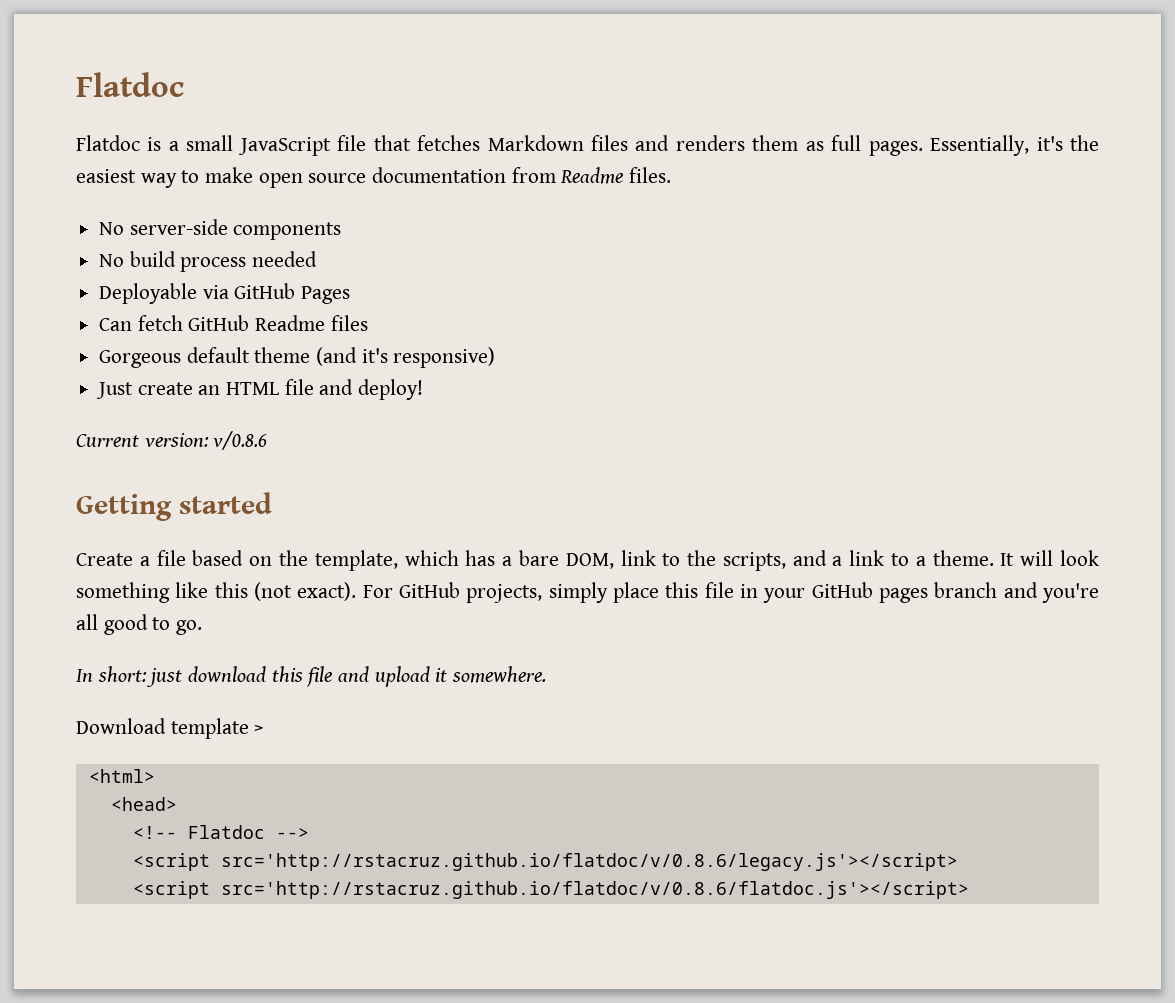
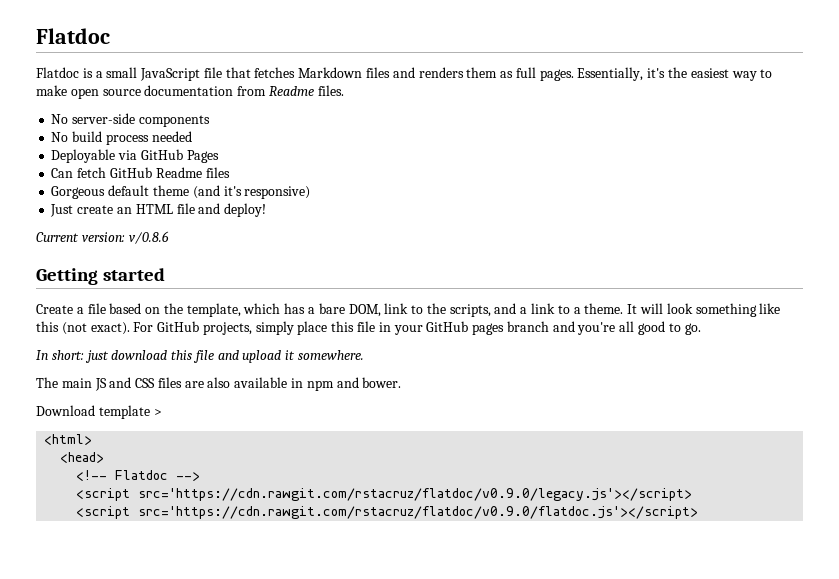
(547, 674) none -> [36,377,402,391] // The main JS and CSS files are also available in npm and bower.
[220,853,958,871] [132,881,969,899] src='http://rstacruz.github.io/flatdoc/v/0.8.6/legacy.js'></script> // <script src='http://rstacruz.github.io/flatdoc/v/0.8.6/flatdoc.js'></script> -> [138,488,693,501] [76,506,699,519] src='https://cdn.rawgit.com/rstacruz/flatdoc/v0.9.0/legacy.js'></script> // <script src='https://cdn.rawgit.com/rstacruz/flatdoc/v0.9.0/flatdoc.js'></script>

